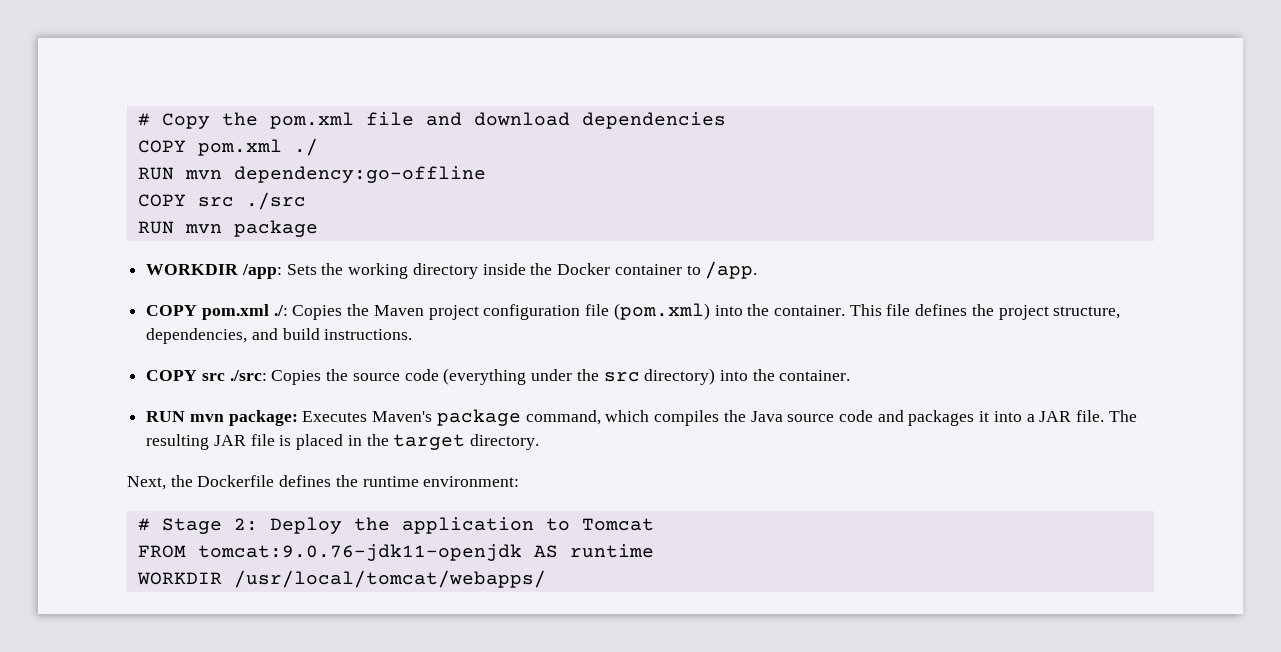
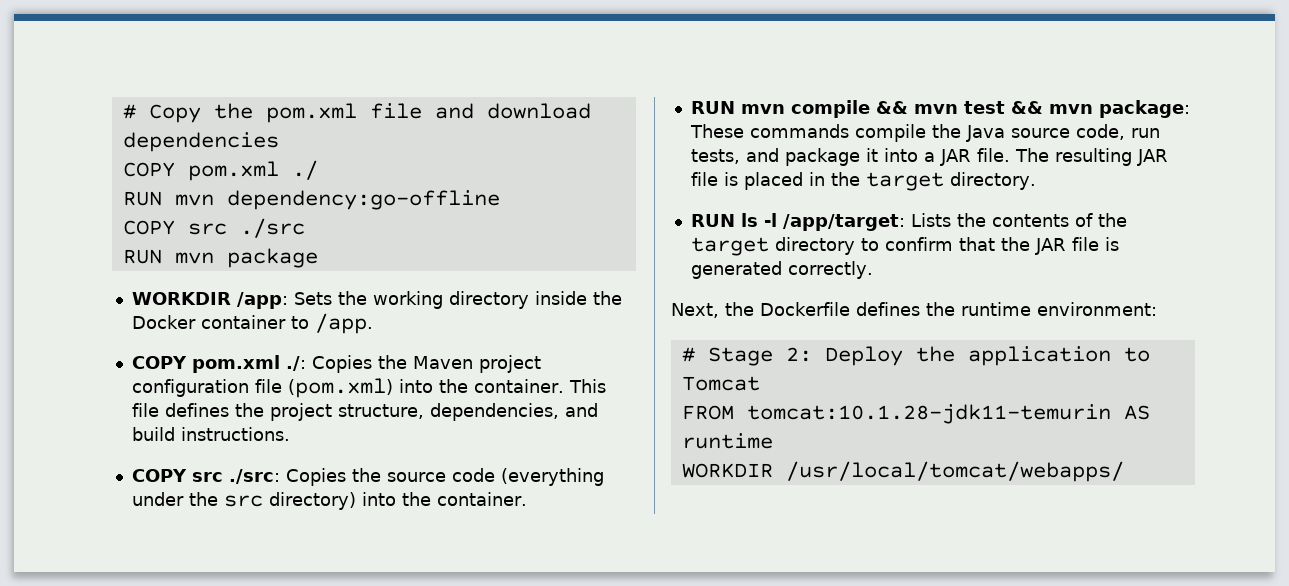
[228,409,975,426] package: Executes Maven's package command, which compiles the Java source code and packages -> [790,100,1190,118] [689,124,1160,142] [690,148,860,166] compile && mvn test && mvn package: These commands compile the Java source code, run tests, and package
(540, 442) none -> [690,213,1127,231] [690,237,1119,256] [690,261,873,279] // RUN ls -l /app/target: Lists the contents of the target directory to confirm that the JAR file is generated correctly.
[197,544,522,561] tomcat:9.0.76-jdk11-openjdk -> [746,404,1111,424] tomcat:10.1.28-jdk11-temurin

